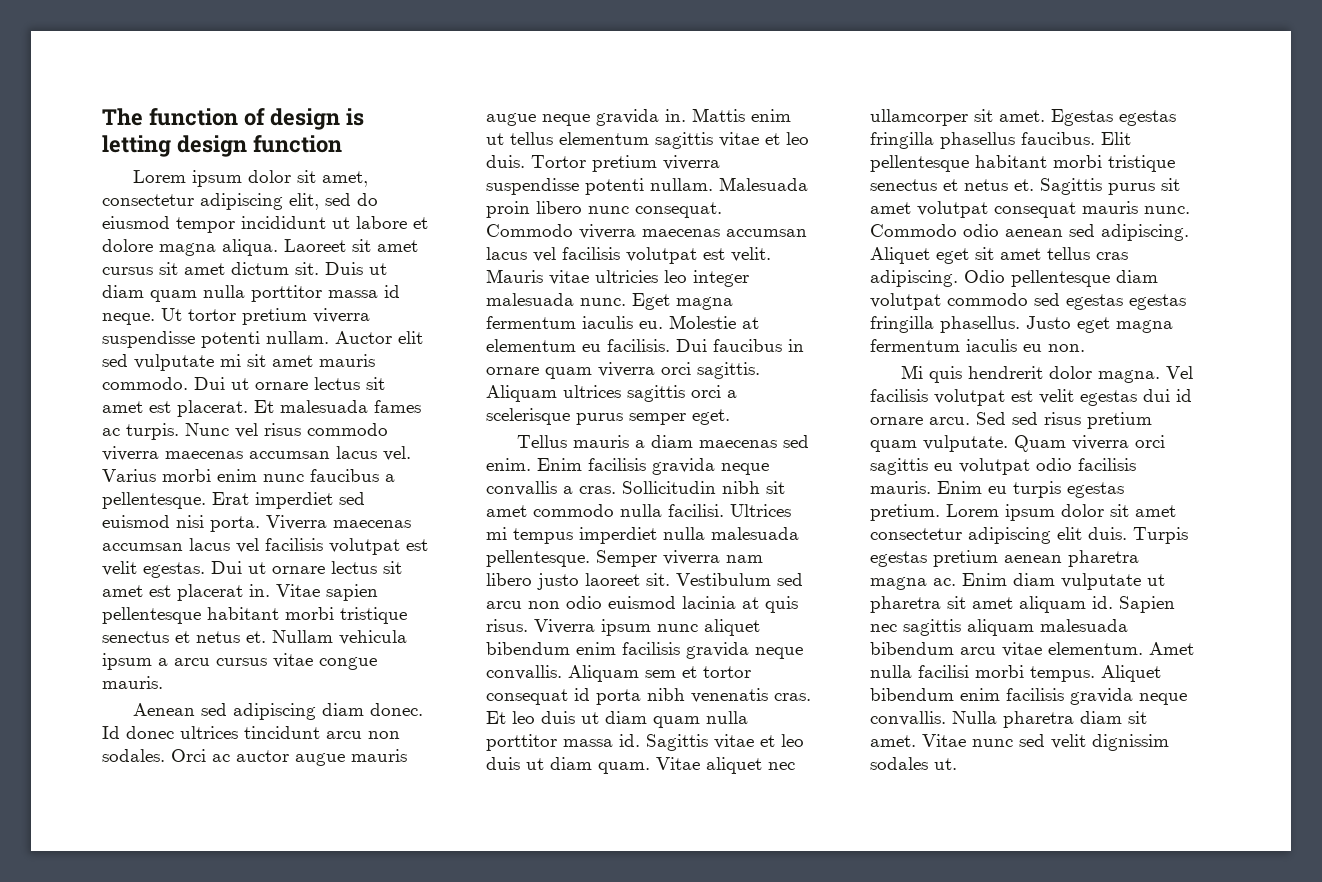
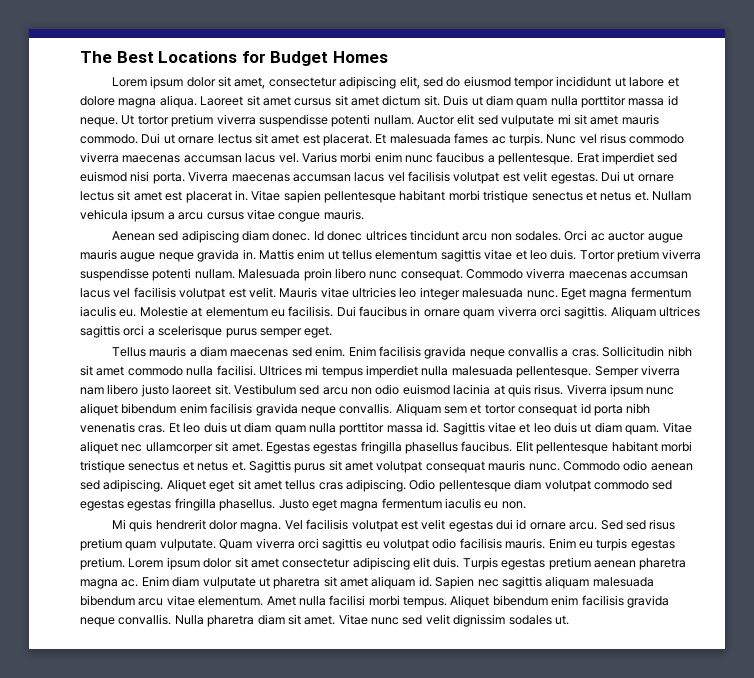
[148,108,364,130] [102,135,342,157] function of design is letting design function -> [116,51,388,66] Best Locations for Budget Homes

